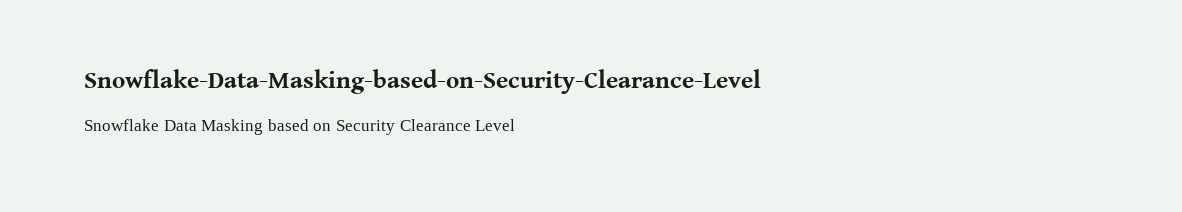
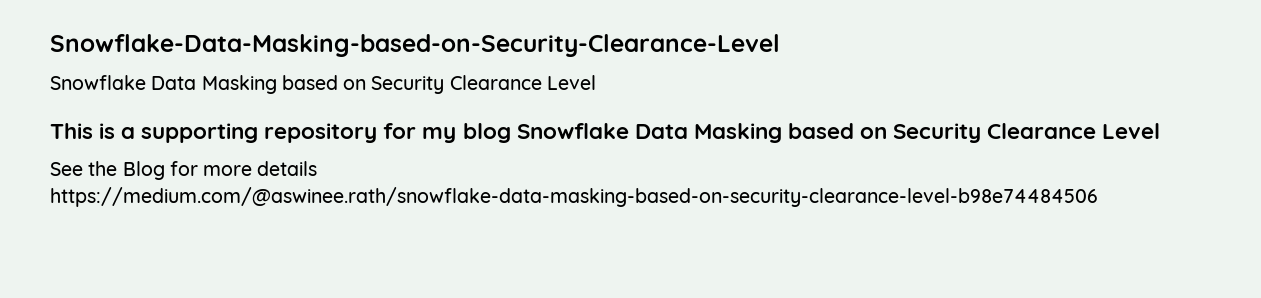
(516, 125) none -> [50,123,1161,143] [50,161,318,180] [50,187,1098,207] // This is a supporting repository for my blog Snowflake Data Masking based on Security Clearance Level // See the Blog for more details https://medium.com/@aswinee.rath/snowflake-data-masking-based-on-security-clearance-level-b98e74484506

